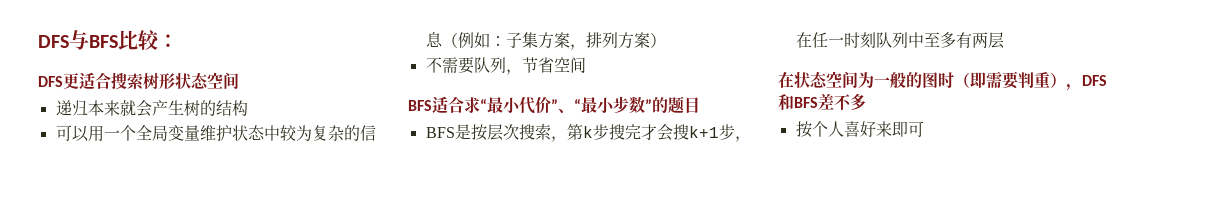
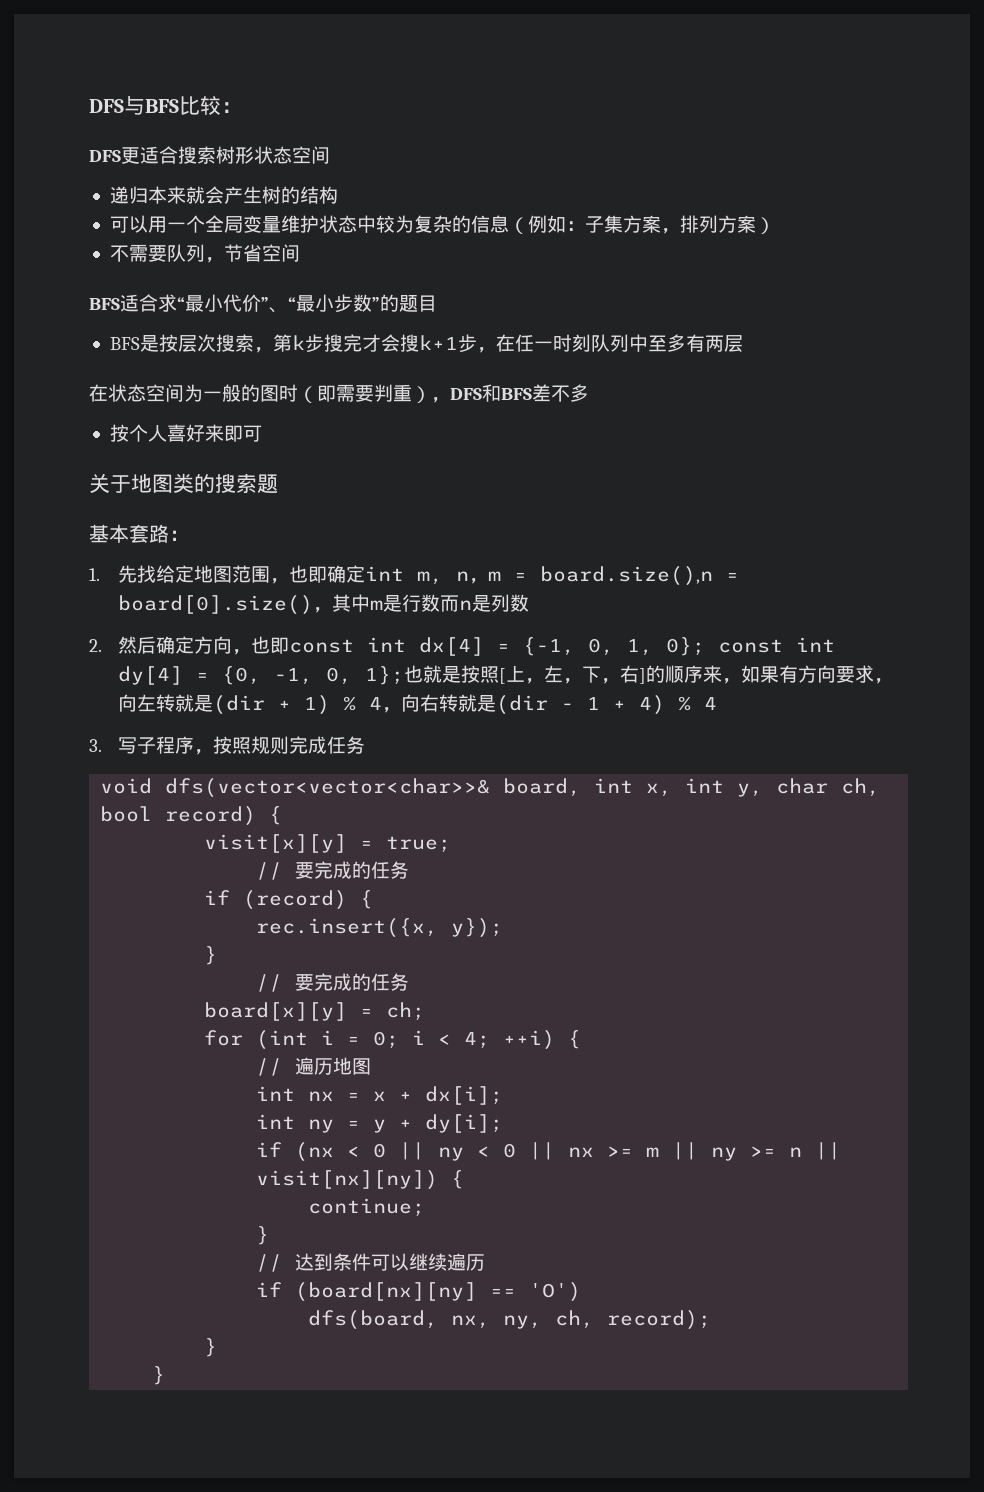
(924, 129) none -> [89,473,278,494] [89,524,189,543] [89,565,740,586] [118,594,530,615] [89,636,836,656] [118,665,894,685] [118,694,718,715] [89,736,366,755] [100,778,881,798] [100,806,283,826] [204,834,452,853] [256,861,410,880] [204,890,374,910] [256,918,504,938] [204,946,218,965] [256,973,410,992] [204,1002,426,1021] [204,1030,582,1050] [256,1057,372,1076] [256,1086,504,1105] [256,1114,504,1133] [256,1142,842,1162] [256,1170,465,1190] [308,1198,426,1217] [256,1226,270,1245] [256,1253,486,1272] [256,1282,582,1302] [308,1310,712,1330] [204,1338,218,1357] [152,1366,166,1385] // 关于地图类的搜索题 // 基本套路： // 1.先找给定地图范围，也即确定int m, n，m = board.size(),n = board[0].size()，其中m是行数而n是列数 // 2.然后确定方向，也即const int dx[4] = {-1, 0, 1, 0}; const int dy[4] = {0, -1, 0, 1};也就是按照[上，左，下，右]的顺序来，如果有方向要求，向左转就是(dir + 1) % 4，向右转就是(dir - 1 + 4) % 4 // 3.写子程序，按照规则完成任务 // void dfs(vector<vector<char>>& board, int x, int y, char ch, bool record) { // visit[x][y] = true; // // 要完成的任务 // if (record) { // rec.insert({x, y}); // } // // 要完成的任务 // board[x][y] = ch; // for (int i = 0; i < 4; ++i) { // // 遍历地图 // int nx = x + dx[i]; // int ny = y + dy[i]; // if (nx < 0 || ny < 0 || nx >= m || ny >= n || visit[nx][ny]) { // continue; // } // // 达到条件可以继续遍历 // if (board[nx][ny] == 'O') // dfs(board, nx, ny, ch, record); // } // }

